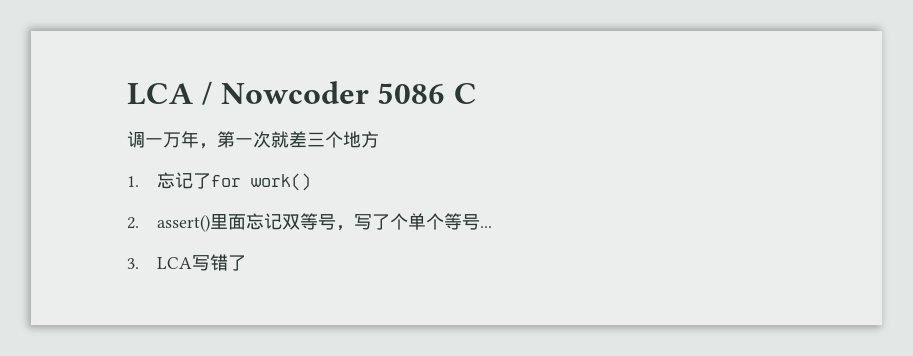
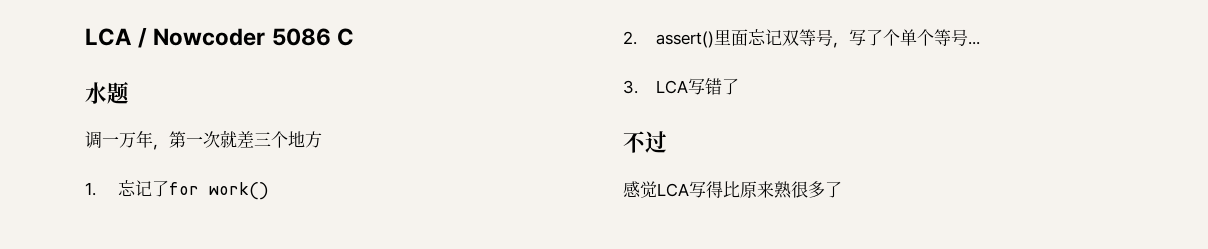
(478, 93) none -> [85,81,129,104] // 水题
(246, 263) none -> [623,131,667,153] [623,181,842,199] // 不过 // 感觉LCA写得比原来熟很多了

